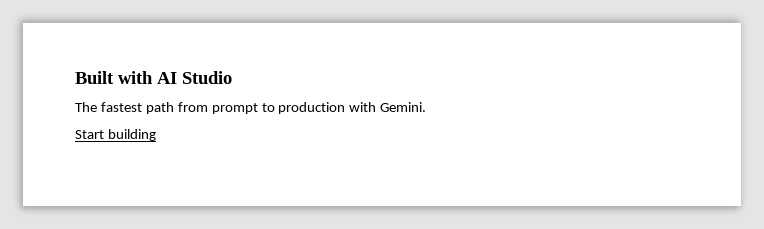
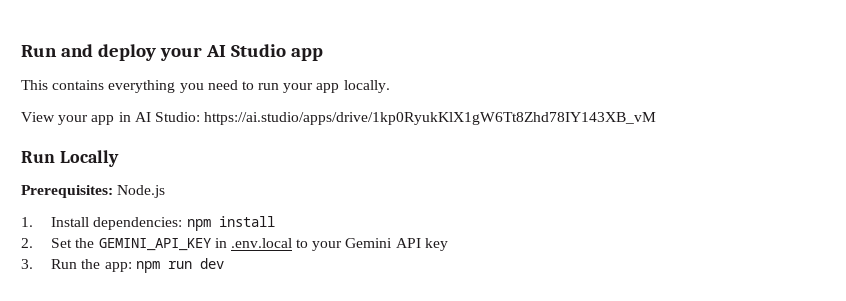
[75,71,232,84] [75,102,427,114] [75,129,156,141] Built with AI Studio // The fastest path from prompt to production with Gemini. // Start building -> [21,44,323,61] [21,80,390,93] [21,112,657,125] [21,150,119,167] [21,185,166,198] [21,216,275,231] [21,238,448,251] [21,258,224,273] Run and deploy your AI Studio app // This contains everything you need to run your app locally. // View your app in AI Studio: https://ai.studio/apps/drive/1kp0RyukKlX1gW6Tt8Zhd78IY143XB_vM // Run Locally // Prerequisites: Node.js // 1. Install dependencies: npm install // 2. Set the GEMINI_API_KEY in .env.local to your Gemini API key // 3. Run the app: npm run dev

